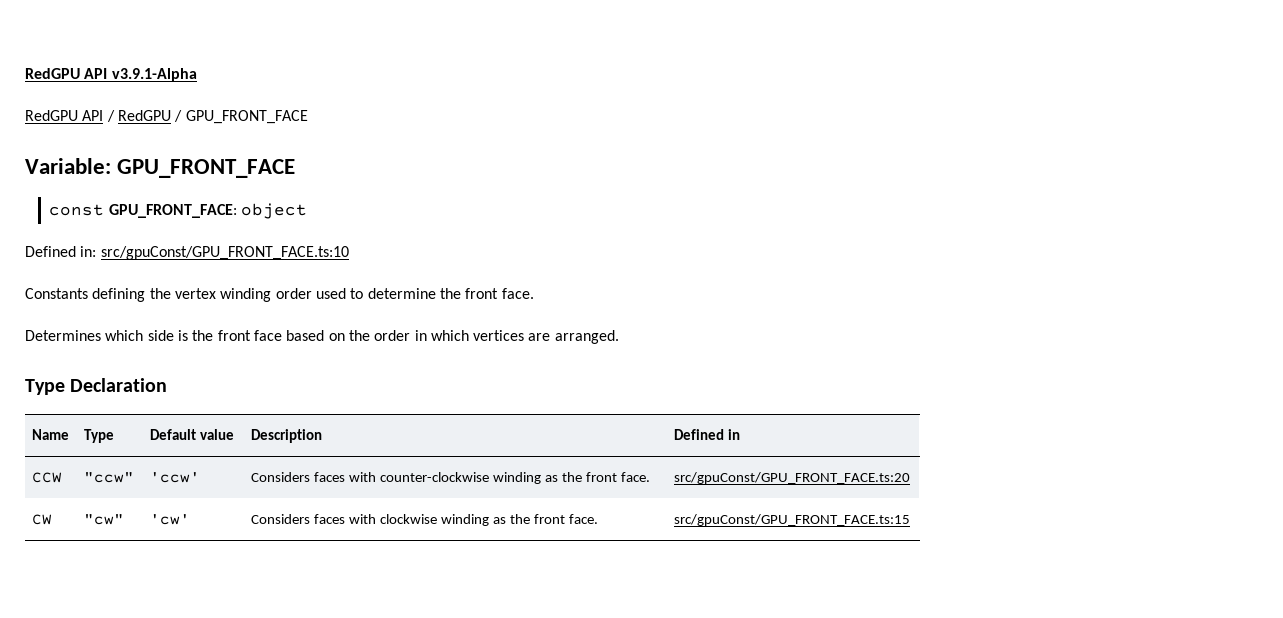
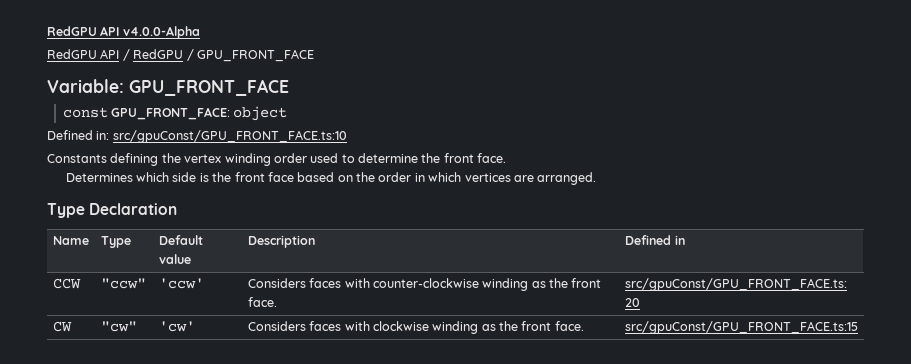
[25,68,197,82] RedGPU API v3.9.1-Alpha -> [47,26,200,39] RedGPU API v4.0.0-Alpha

